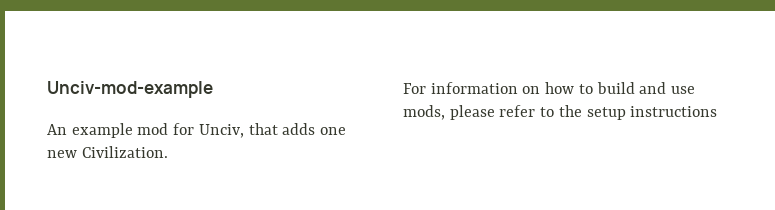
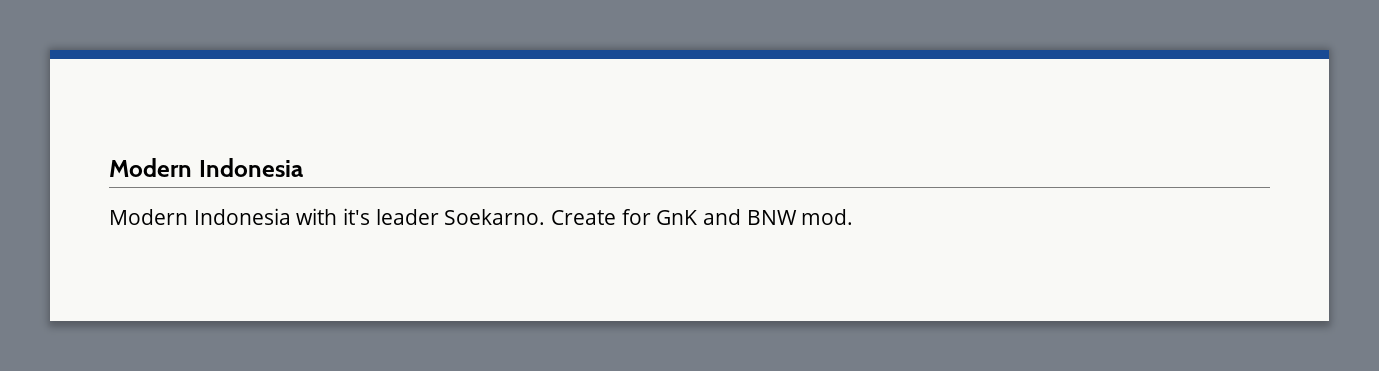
[47,81,213,98] [47,123,347,138] [47,146,168,158] [403,82,696,94] [403,105,718,120] Unciv-mod-example // An example mod for Unciv, that adds one new Civilization. // For information on how to build and use mods, please refer to the setup instructions -> [109,158,303,177] [109,208,854,225] Modern Indonesia // Modern Indonesia with it's leader Soekarno. Create for GnK and BNW mod.

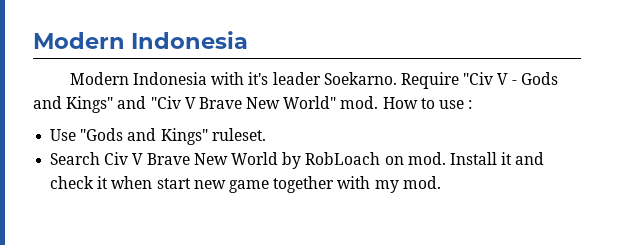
[551,209,797,225] Create for GnK and BNW -> [401,72,558,89] [33,96,473,113] [50,128,266,145] [50,152,545,169] [50,176,399,193] Require "Civ V - Gods and Kings" and "Civ V Brave New World" mod. How to use : // Use "Gods and Kings" ruleset. // Search Civ V Brave New World by RobLoach on mod. Install it and check it when start new game together with my

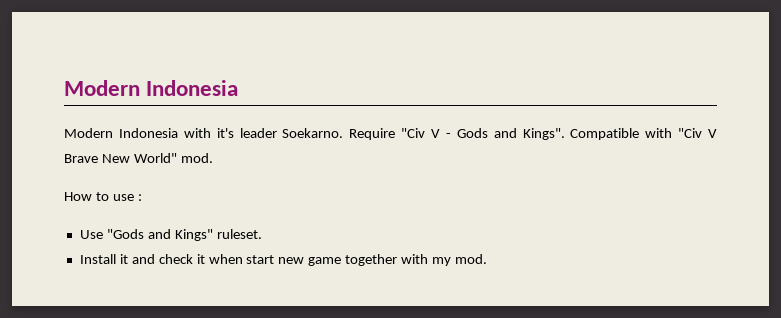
[66,96,147,113] Kings" and -> [522,128,673,140] Kings". Compatible with
(379, 102) none -> (213, 158) //
[50,152,446,169] Search Civ V Brave New World by RobLoach on mod. -> (262, 234) none

